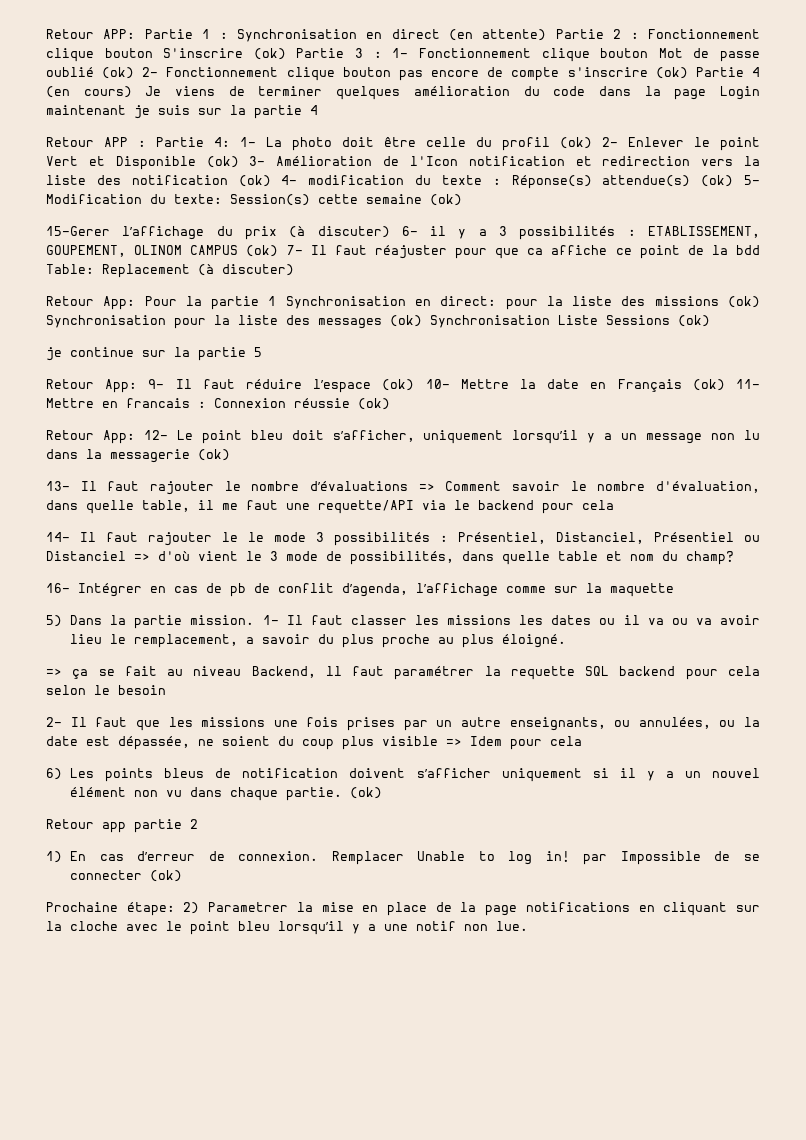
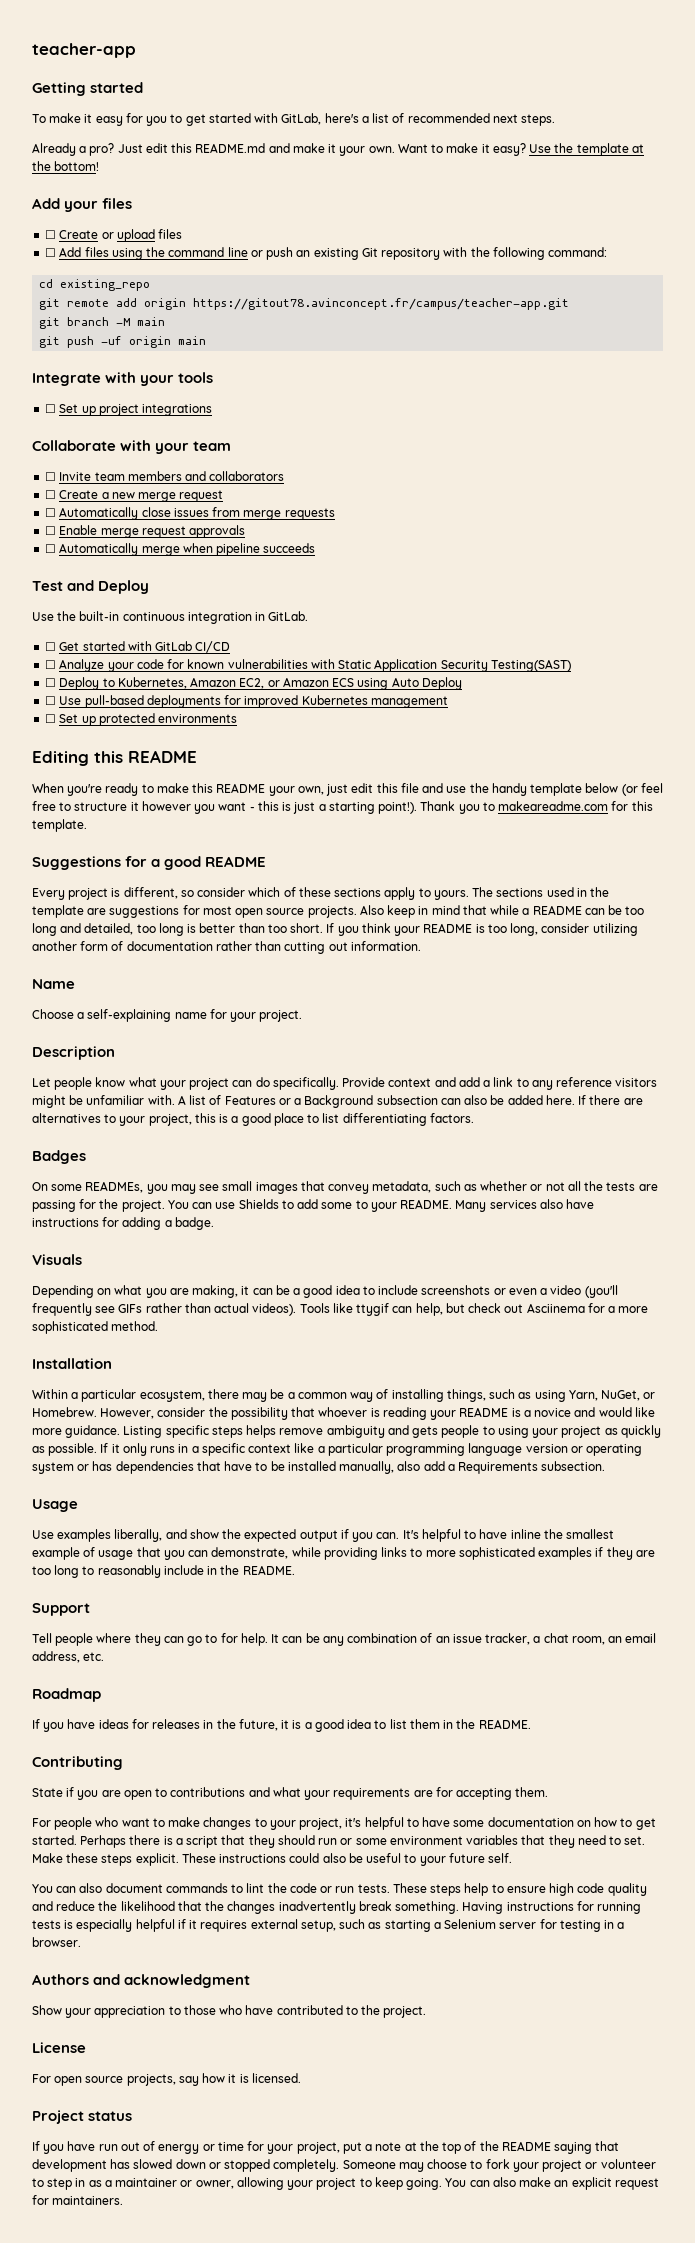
[46,29,760,42] [46,48,761,62] [46,67,760,81] [46,86,761,100] [46,105,318,119] [46,137,760,151] [46,156,761,170] [46,175,761,189] [46,194,462,206] [46,226,760,240] [46,245,760,259] [46,264,294,278] [46,296,761,310] [46,315,710,329] [46,347,262,361] [46,379,761,393] [46,398,390,410] [46,430,760,444] [46,449,230,463] [46,481,760,495] [46,500,614,514] [46,532,760,546] [46,551,734,565] [46,583,674,597] [46,615,761,629] [70,634,567,648] [46,666,760,680] [46,685,166,695] [46,717,760,731] [46,736,582,750] [46,768,760,782] [70,787,383,801] [46,819,198,833] [46,851,760,865] [70,870,183,882] [46,902,760,916] [46,921,528,935] Retour APP: Partie 1 : Synchronisation en direct (en attente) Partie 2 : Fonctionnement clique bouton S'inscrire (ok) Partie 3 : 1- Fonctionnement clique bouton Mot de passe oublié (ok) 2- Fonctionnement clique bouton pas encore de compte s'inscrire (ok) Partie 4 (en cours) Je viens de terminer quelques amélioration du code dans la page Login maintenant je suis sur la partie 4 // Retour APP : Partie 4: 1- La photo doit être celle du profil (ok) 2- Enlever le point Vert et Disponible (ok) 3- Amélioration de l'Icon notification et redirection vers la liste des notification (ok) 4- modification du texte : Réponse(s) attendue(s) (ok) 5- Modification du texte: Session(s) cette semaine (ok) // 15-Gerer l’affichage du prix (à discuter) 6- il y a 3 possibilités : ETABLISSEMENT, GOUPEMENT, OLINOM CAMPUS (ok) 7- Il faut réajuster pour que ca affiche ce point de la bdd Table: Replacement (à discuter) // Retour App: Pour la partie 1 Synchronisation en direct: pour la liste des missions (ok) Synchronisation pour la liste des messages (ok) Synchronisation Liste Sessions (ok) // je continue sur la partie 5 // Retour App: 9- Il faut réduire l’espace (ok) 10- Mettre la date en Français (ok) 11- Mettre en francais : Connexion réussie (ok) // Retour App: 12- Le point bleu doit s’afficher, uniquement lorsqu’il y a un message non lu dans la messagerie (ok) // 13- Il faut rajouter le nombre d’évaluations => Comment savoir le nombre d'évaluation, dans quelle table, il me faut une requette/API via le backend pour cela // 14- Il faut rajouter le le mode 3 possibilités : Présentiel, Distanciel, Présentiel ou Distanciel => d'où vient le 3 mode de possibilités, dans quelle table et nom du champ? // 16- Intégrer en cas de pb de conflit d’agenda, l’affichage comme sur la maquette // 5) Dans la partie mission. 1- Il faut classer les missions les dates ou il va ou va avoir lieu le remplacement, a savoir du plus proche au plus éloigné. // => ça se fait au niveau Backend, ll faut paramétrer la requette SQL backend pour cela selon le besoin // 2- Il faut que les missions une fois prises par un autre enseignants, ou annulées, ou la date est dépassée, ne soient du coup plus visible => Idem pour cela // 6) Les points bleus de notification doivent s’afficher uniquement si il y a un nouvel élément non vu dans chaque partie. (ok) // Retour app partie 2 // 1) En cas d’erreur de connexion. Remplacer Unable to log in! par Impossible de se connecter (ok) // Prochaine étape: 2) Parametrer la mise en place de la page notifications en cliquant sur la cloche avec le point bleu lorsqu’il y a une notif non lue. -> [32,43,136,58] [32,82,144,96] [32,113,556,126] [32,143,644,156] [32,161,100,171] [32,198,133,212] [45,229,183,242] [45,247,608,260] [39,279,151,291] [39,298,570,310] [39,317,166,329] [39,336,207,348] [32,372,214,386] [45,404,213,416] [32,440,232,454] [45,471,285,481] [45,490,224,502] [45,507,335,520] [45,525,246,538] [45,543,316,556] [32,580,150,594] [32,611,309,624] [45,641,231,653] [45,659,571,672] [45,677,462,690] [45,695,448,708] [45,713,238,726] [32,750,197,766] [32,783,663,796] [32,801,653,814] [32,819,87,832] [32,856,267,870] [32,887,610,900] [32,905,645,918] [32,923,638,936] [32,941,421,954] [32,979,75,989] [32,1009,303,1022] [32,1046,115,1060] [32,1077,658,1090] [32,1095,643,1108] [32,1113,474,1126] [32,1150,86,1164] [32,1181,658,1194] [32,1199,595,1212] [32,1217,214,1230] [32,1254,82,1265] [32,1285,618,1298] [32,1303,649,1316] [32,1321,159,1334] [32,1358,112,1369] [32,1389,656,1402] [32,1407,655,1420] [32,1425,661,1438] [32,1443,643,1456] [32,1461,606,1474] [32,1499,78,1512] [32,1529,615,1542] [32,1547,655,1560] [32,1565,295,1578] [32,1603,90,1616] [32,1633,657,1646] [32,1651,105,1663] [32,1688,101,1702] [32,1719,531,1732] [32,1756,123,1770] [32,1787,549,1800] [32,1817,656,1830] [32,1835,646,1848] [32,1853,513,1866] [32,1883,647,1896] [32,1901,642,1914] [32,1919,625,1932] [32,1937,81,1947] [32,1974,251,1988] [32,2005,427,2018] [32,2042,86,2053] [32,2073,301,2086] [32,2110,133,2124] [32,2141,620,2154] [32,2159,656,2172] [32,2177,659,2190] [32,2195,124,2205] teacher-app // Getting started // To make it easy for you to get started with GitLab, here's a list of recommended next steps. // Already a pro? Just edit this README.md and make it your own. Want to make it easy? Use the template at the bottom! // Add your files // ☐ Create or upload files // ☐ Add files using the command line or push an existing Git repository with the following command: // cd existing_repo // git remote add origin https://gitout78.avinconcept.fr/campus/teacher-app.git // git branch -M main // git push -uf origin main // Integrate with your tools // ☐ Set up project integrations // Collaborate with your team // ☐ Invite team members and collaborators // ☐ Create a new merge request // ☐ Automatically close issues from merge requests // ☐ Enable merge request approvals // ☐ Automatically merge when pipeline succeeds // Test and Deploy // Use the built-in continuous integration in GitLab. // ☐ Get started with GitLab CI/CD // ☐ Analyze your code for known vulnerabilities with Static Application Security Testing(SAST) // ☐ Deploy to Kubernetes, Amazon EC2, or Amazon ECS using Auto Deploy // ☐ Use pull-based deployments for improved Kubernetes management // ☐ Set up protected environments // Editing this README // When you're ready to make this README your own, just edit this file and use the handy template below (or feel free to structure it however you want - this is just a starting point!). Thank you to makeareadme.com for this template. // Suggestions for a good README // Every project is different, so consider which of these sections apply to yours. The sections used in the template are suggestions for most open source projects. Also keep in mind that while a README can be too long and detailed, too long is better than too short. If you think your README is too long, consider utilizing another form of documentation rather than cutting out information. // Name // Choose a self-explaining name for your project. // Description // Let people know what your project can do specifically. Provide context and add a link to any reference visitors might be unfamiliar with. A list of Features or a Background subsection can also be added here. If there are alternatives to your project, this is a good place to list differentiating factors. // Badges // On some READMEs, you may see small images that convey metadata, such as whether or not all the tests are passing for the project. You can use Shields to add some to your README. Many services also have instructions for adding a badge. // Visuals // Depending on what you are making, it can be a good idea to include screenshots or even a video (you'll frequently see GIFs rather than actual videos). Tools like ttygif can help, but check out Asciinema for a more sophisticated method. // Installation // Within a particular ecosystem, there may be a common way of installing things, such as using Yarn, NuGet, or Homebrew. However, consider the possibility that whoever is reading your README is a novice and would like more guidance. Listing specific steps helps remove ambiguity and gets people to using your project as quickly as possible. If it only runs in a specific context like a particular programming language version or operating system or has dependencies that have to be installed manually, also add a Requirements subsection. // Usage // Use examples liberally, and show the expected output if you can. It's helpful to have inline the smallest example of usage that you can demonstrate, while providing links to more sophisticated examples if they are too long to reasonably include in the README. // Support // Tell people where they can go to for help. It can be any combination of an issue tracker, a chat room, an email address, etc. // Roadmap // If you have ideas for releases in the future, it is a good idea to list them in the README. // Contributing // State if you are open to contributions and what your requirements are for accepting them. // For people who want to make changes to your project, it's helpful to have some documentation on how to get started. Perhaps there is a script that they should run or some environment variables that they need to set. Make these steps explicit. These instructions could also be useful to your future self. // You can also document commands to lint the code or run tests. These steps help to ensure high code quality and reduce the likelihood that the changes inadvertently break something. Having instructions for running tests is especially helpful if it requires external setup, such as starting a Selenium server for testing in a browser. // Authors and acknowledgment // Show your appreciation to those who have contributed to the project. // License // For open source projects, say how it is licensed. // Project status // If you have run out of energy or time for your project, put a note at the top of the README saying that development has slowed down or stopped completely. Someone may choose to fork your project or volunteer to step in as a maintainer or owner, allowing your project to keep going. You can also make an explicit request for maintainers.

